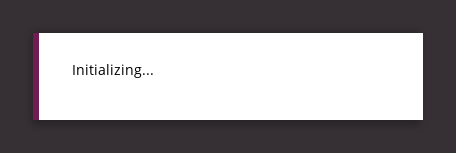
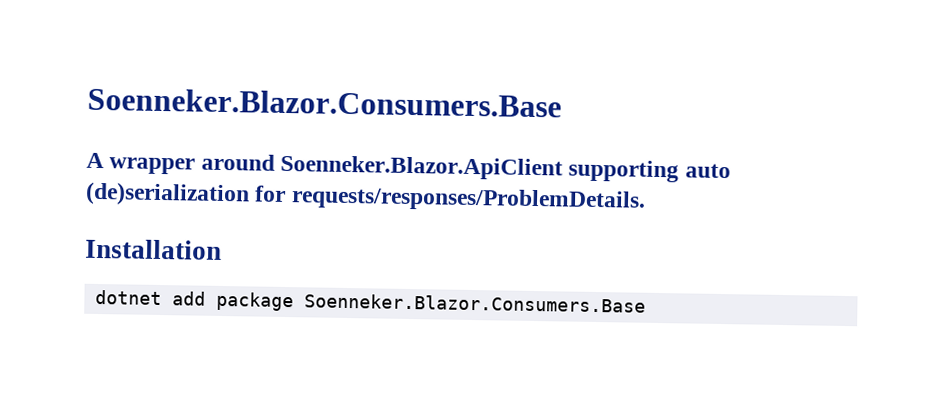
[72,64,154,78] Initializing... -> [87,87,562,118] [86,152,731,183] [85,181,646,213] [85,238,222,260] [95,289,647,313] Soenneker.Blazor.Consumers.Base // A wrapper around Soenneker.Blazor.ApiClient supporting auto (de)serialization for requests/responses/ProblemDetails. // Installation // dotnet add package Soenneker.Blazor.Consumers.Base

